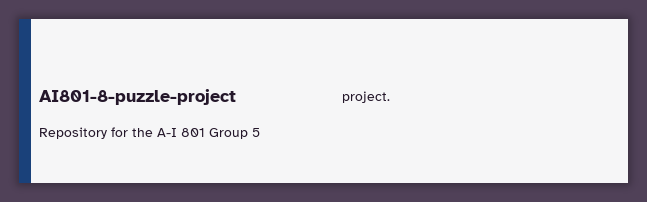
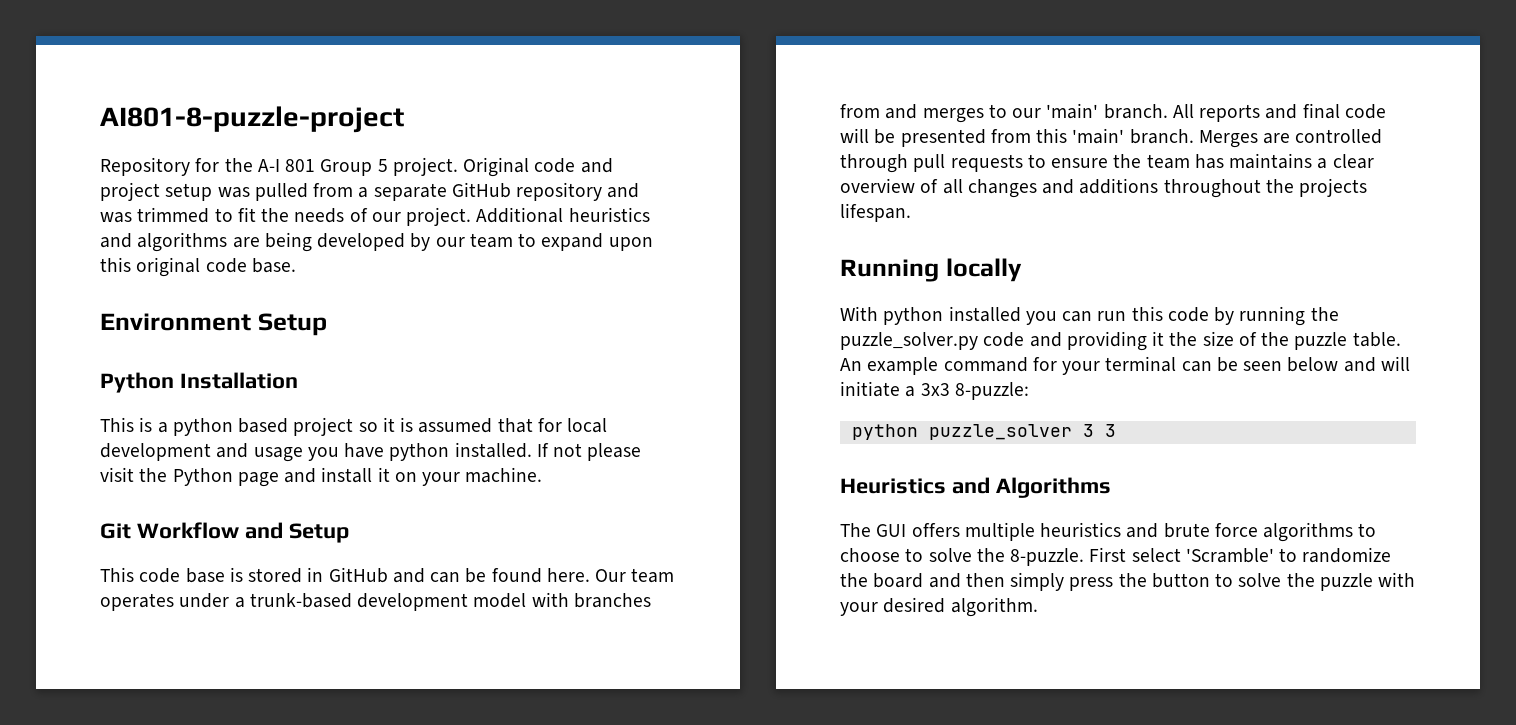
(390, 97) none -> [463,157,613,177] [100,182,640,201] [100,207,650,226] [100,232,653,252] [100,257,296,277] [100,313,327,336] [100,372,298,393] [100,417,608,436] [100,442,642,462] [100,467,543,487] [100,522,349,543] [100,567,675,583] [100,592,651,611] [840,103,1386,123] [840,128,1383,148] [840,153,1374,173] [840,178,1368,198] [840,203,911,222] [840,258,1022,282] [840,306,1339,326] [840,331,1401,351] [840,356,1410,375] [840,381,1029,400] [851,424,1116,440] [840,477,1111,498] [840,522,1377,542] [840,547,1392,566] [840,572,1416,591] [840,597,1038,617] Original code and project setup was pulled from a separate GitHub repository and was trimmed to fit the needs of our project. Additional heuristics and algorithms are being developed by our team to expand upon this original code base. // Environment Setup // Python Installation // This is a python based project so it is assumed that for local development and usage you have python installed. If not please visit the Python page and install it on your machine. // Git Workflow and Setup // This code base is stored in GitHub and can be found here. Our team operates under a trunk-based development model with branches from and merges to our 'main' branch. All reports and final code will be presented from this 'main' branch. Merges are controlled through pull requests to ensure the team has maintains a clear overview of all changes and additions throughout the projects lifespan. // Running locally // With python installed you can run this code by running the puzzle_solver.py code and providing it the size of the puzzle table. An example command for your terminal can be seen below and will initiate a 3x3 8-puzzle: // python puzzle_solver 3 3 // Heuristics and Algorithms // The GUI offers multiple heuristics and brute force algorithms to choose to solve the 8-puzzle. First select 'Scramble' to randomize the board and then simply press the button to solve the puzzle with your desired algorithm.

